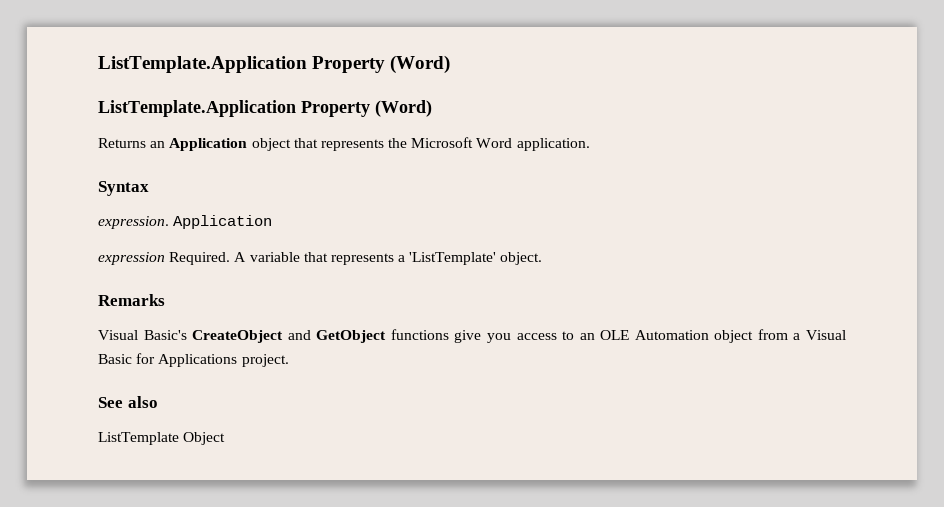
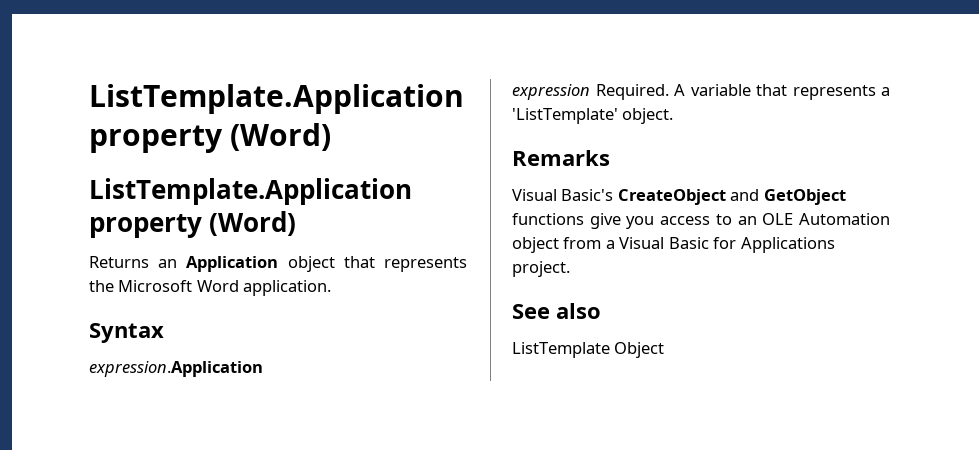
[98,56,386,73] ListTemplate.Application Property -> [89,84,464,114] [89,125,223,153] ListTemplate.Application property
[301,101,370,117] Property -> [89,214,202,238] property
[98,215,273,229] expression. Application -> [89,361,263,377] expression.Application

